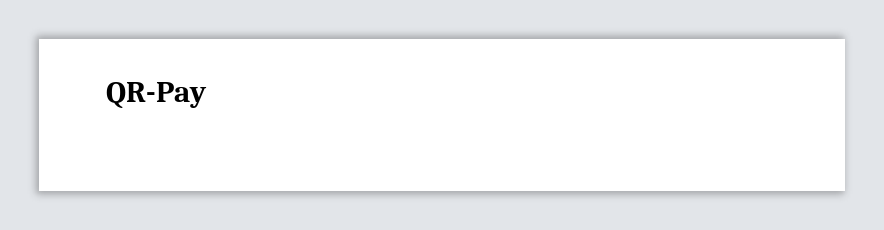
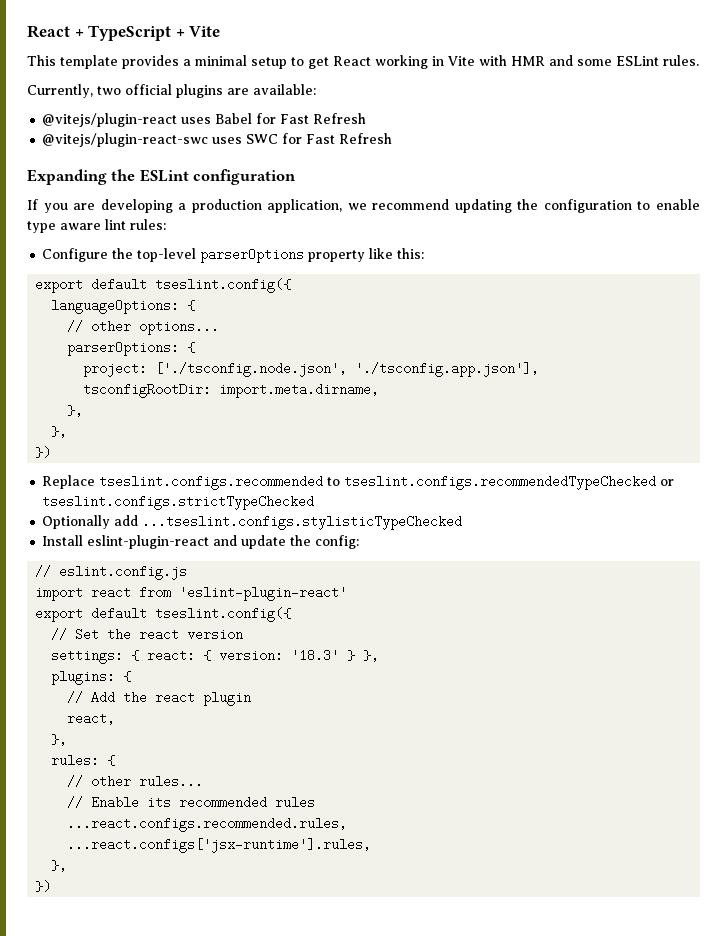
[106,82,207,109] QR-Pay -> [27,25,221,41] [27,55,699,69] [27,84,316,98] [42,113,367,127] [42,133,393,147] [27,169,297,185] [27,199,701,213] [27,219,166,233] [42,248,425,263] [35,278,292,293] [51,299,196,314] [67,320,220,335] [67,341,196,356] [83,362,540,377] [83,383,380,398] [67,404,84,417] [51,425,68,438] [35,446,52,459] [42,475,675,490] [42,495,315,510] [42,515,463,530] [42,535,360,549] [35,565,188,580] [35,586,348,601] [35,607,292,622] [51,628,244,641] [51,649,380,664] [51,670,132,685] [67,691,252,706] [67,712,116,725] [51,733,68,746] [51,754,116,767] [67,775,204,788] [67,796,316,809] [67,817,348,832] [67,838,372,853] [51,859,68,872] [35,880,52,893] React + TypeScript + Vite // This template provides a minimal setup to get React working in Vite with HMR and some ESLint rules. // Currently, two official plugins are available: // @vitejs/plugin-react uses Babel for Fast Refresh // @vitejs/plugin-react-swc uses SWC for Fast Refresh // Expanding the ESLint configuration // If you are developing a production application, we recommend updating the configuration to enable type aware lint rules: // Configure the top-level parserOptions property like this: // export default tseslint.config({ // languageOptions: { // // other options... // parserOptions: { // project: ['./tsconfig.node.json', './tsconfig.app.json'], // tsconfigRootDir: import.meta.dirname, // }, // }, // }) // Replace tseslint.configs.recommended to tseslint.configs.recommendedTypeChecked or tseslint.configs.strictTypeChecked // Optionally add ...tseslint.configs.stylisticTypeChecked // Install eslint-plugin-react and update the config: // // eslint.config.js // import react from 'eslint-plugin-react' // export default tseslint.config({ // // Set the react version // settings: { react: { version: '18.3' } }, // plugins: { // // Add the react plugin // react, // }, // rules: { // // other rules... // // Enable its recommended rules // ...react.configs.recommended.rules, // ...react.configs['jsx-runtime'].rules, // }, // })

